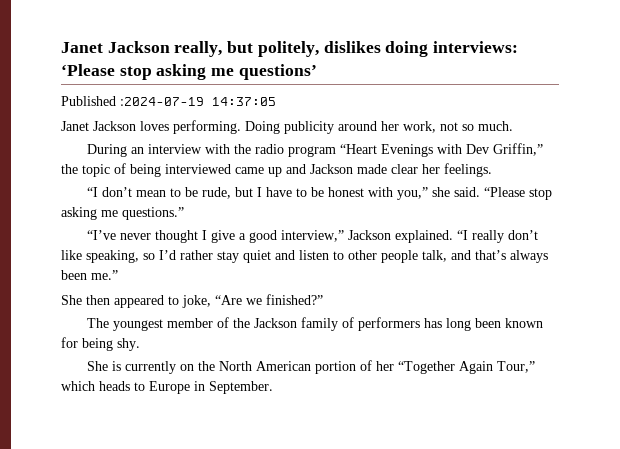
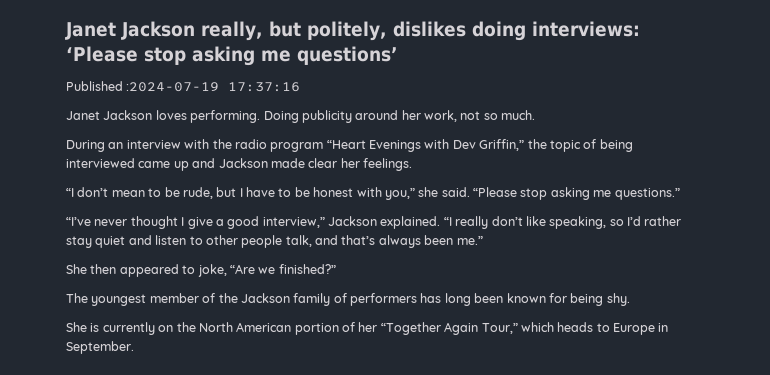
[212,97,276,106] 14:37:05 -> [228,82,301,92] 17:37:16

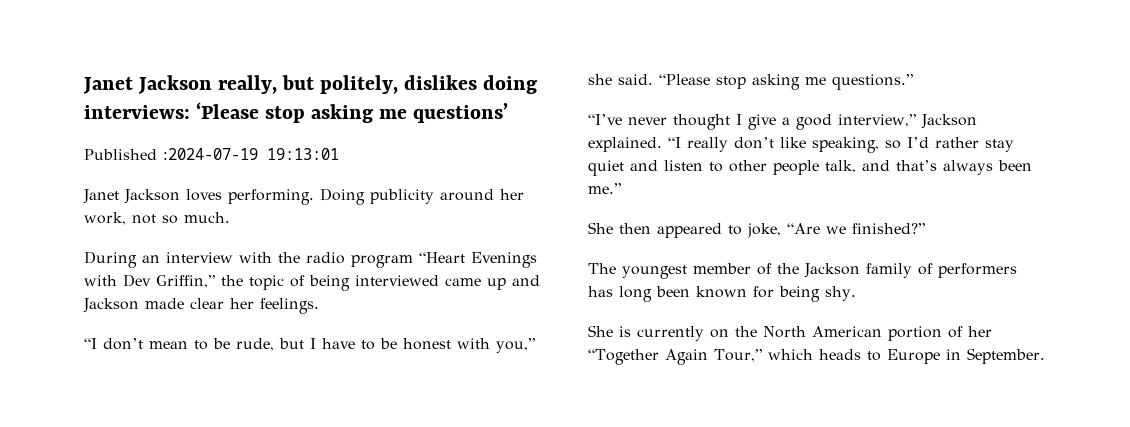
[228,82,301,92] 17:37:16 -> [267,148,339,160] 19:13:01

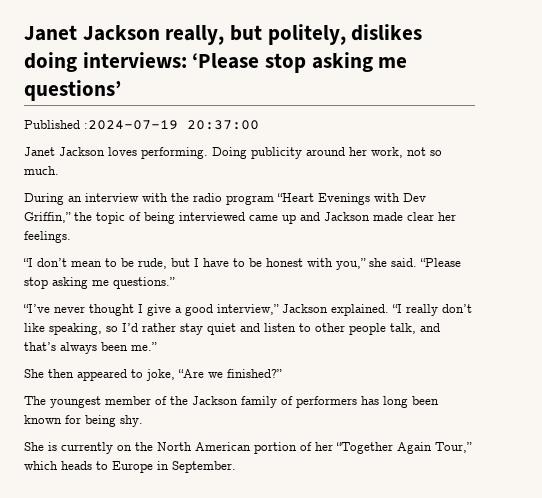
[267,148,339,160] 19:13:01 -> [187,120,259,130] 20:37:00

